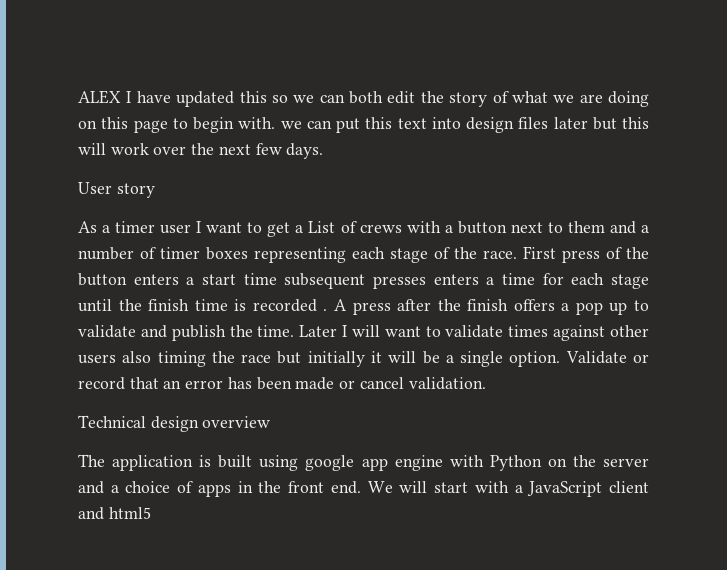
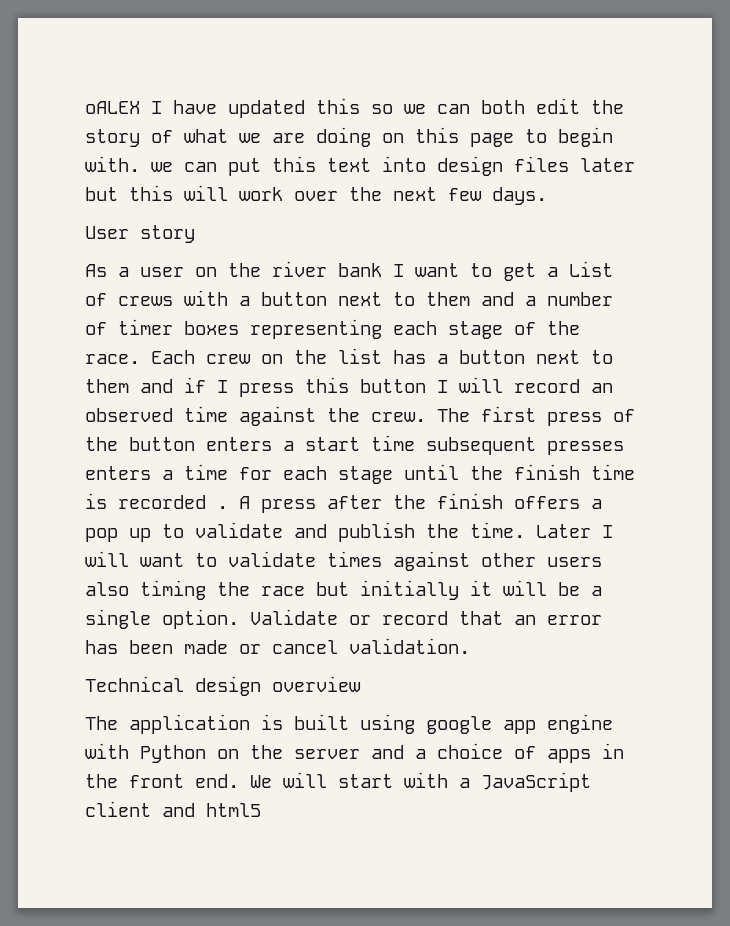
[78,90,121,104] ALEX -> [85,101,140,114] oALEX
[115,221,192,234] timer user -> [140,261,382,277] user on the river bank
[523,246,556,259] First -> [151,348,613,364] [85,377,613,397] [85,406,536,426] Each crew on the list has a button next to them and if I press this button I will record an observed time against the crew. The first

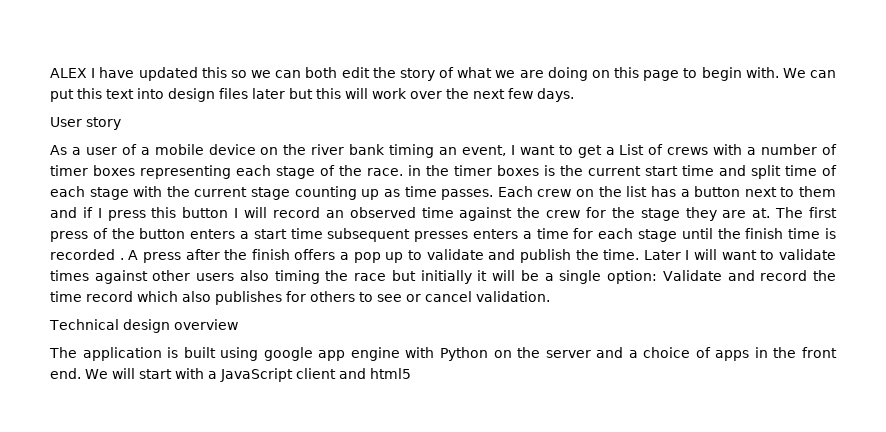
[85,101,140,114] oALEX -> [50,68,87,78] ALEX
[151,162,173,172] we -> [782,68,806,78] We
(184, 272) none -> [121,144,256,155] of a mobile device
(382, 270) none -> [389,144,506,158] timing an event,
[261,292,536,306] button next to them and a -> (757, 151) none
(140, 359) none -> [408,165,837,179] [50,186,494,200] in the timer boxes is the current start time and split time of each stage with the current stage counting up as time passes.
[371,412,426,422] crew. -> [546,207,771,221] crew for the stage they are at.
[162,609,602,629] [85,640,228,654] option. Validate or record that an error has been made -> [607,270,836,284] [50,291,402,305] option: Validate and record the time record which also publishes for others to see

